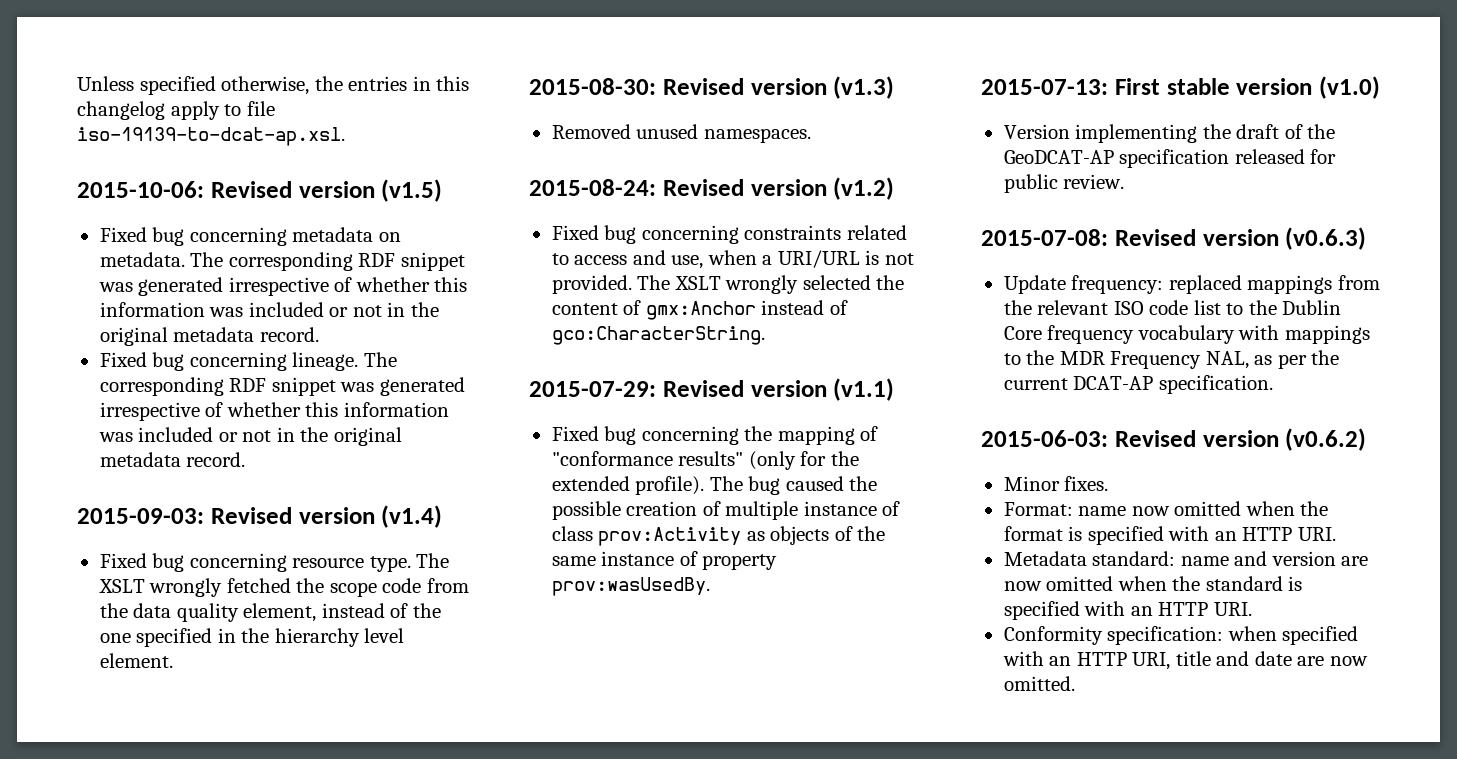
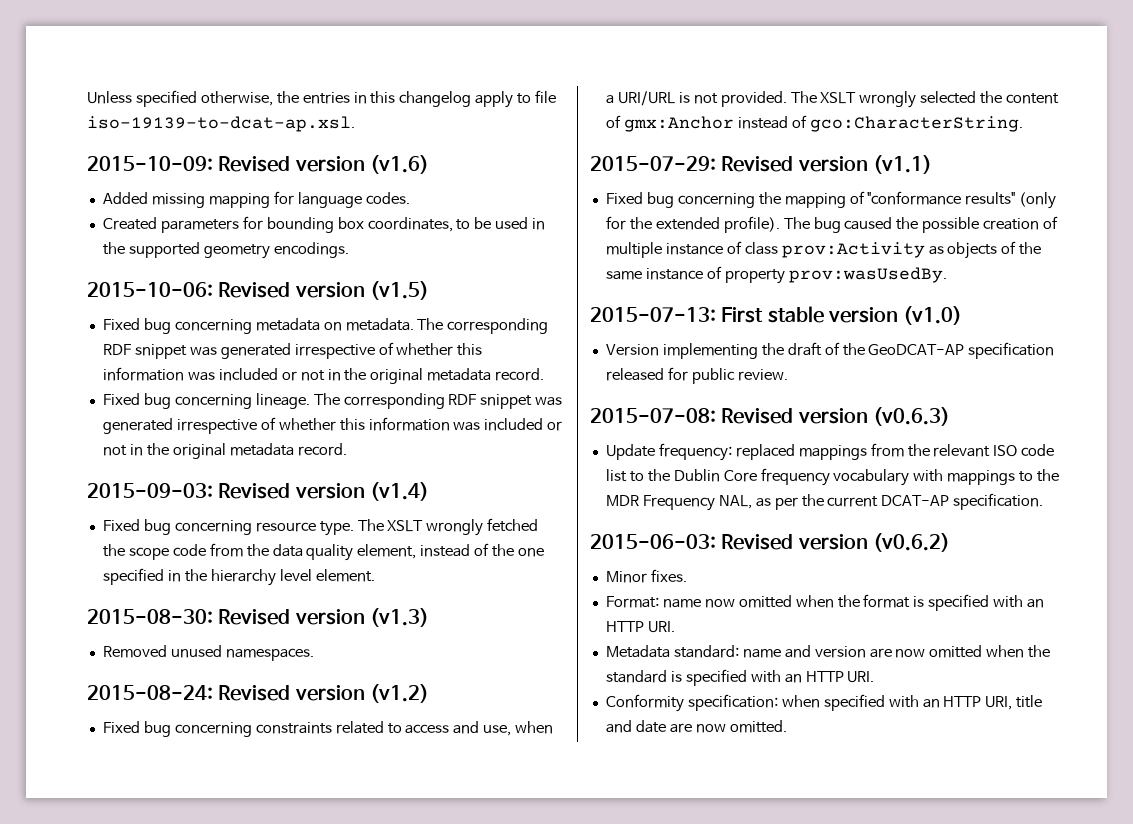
(345, 136) none -> [87,155,429,174] [102,191,410,208] [102,216,546,233] [102,242,349,259] // 2015-10-09: Revised version (v1.6) // Added missing mapping for language codes. // Created parameters for bounding box coordinates, to be used in the supported geometry encodings.

